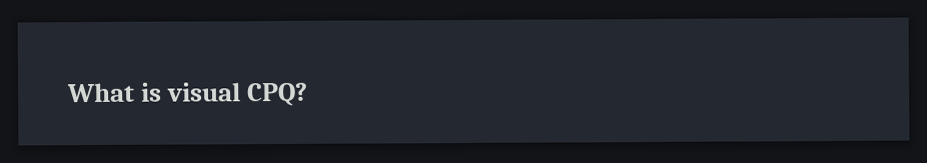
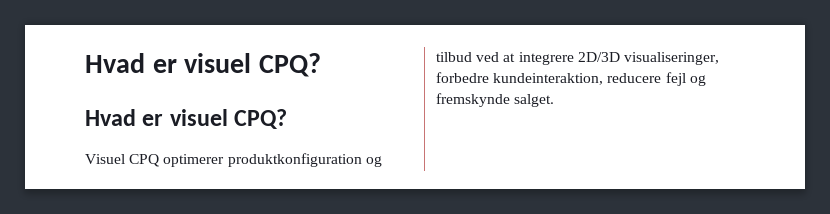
[67,82,309,107] What is visual CPQ? -> [85,53,321,77] [85,109,288,129] [85,153,382,167] [436,52,719,65] [436,72,706,86] [436,93,555,107] Hvad er visuel CPQ? // Hvad er visuel CPQ? // Visuel CPQ optimerer produktkonfiguration og tilbud ved at integrere 2D/3D visualiseringer, forbedre kundeinteraktion, reducere fejl og fremskynde salget.

